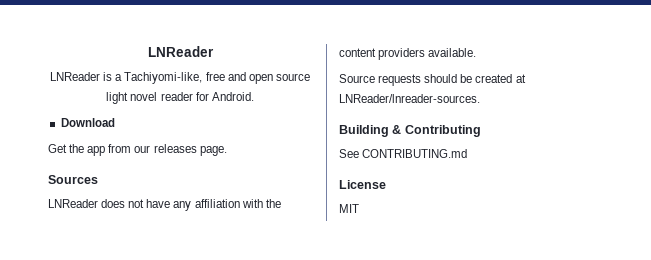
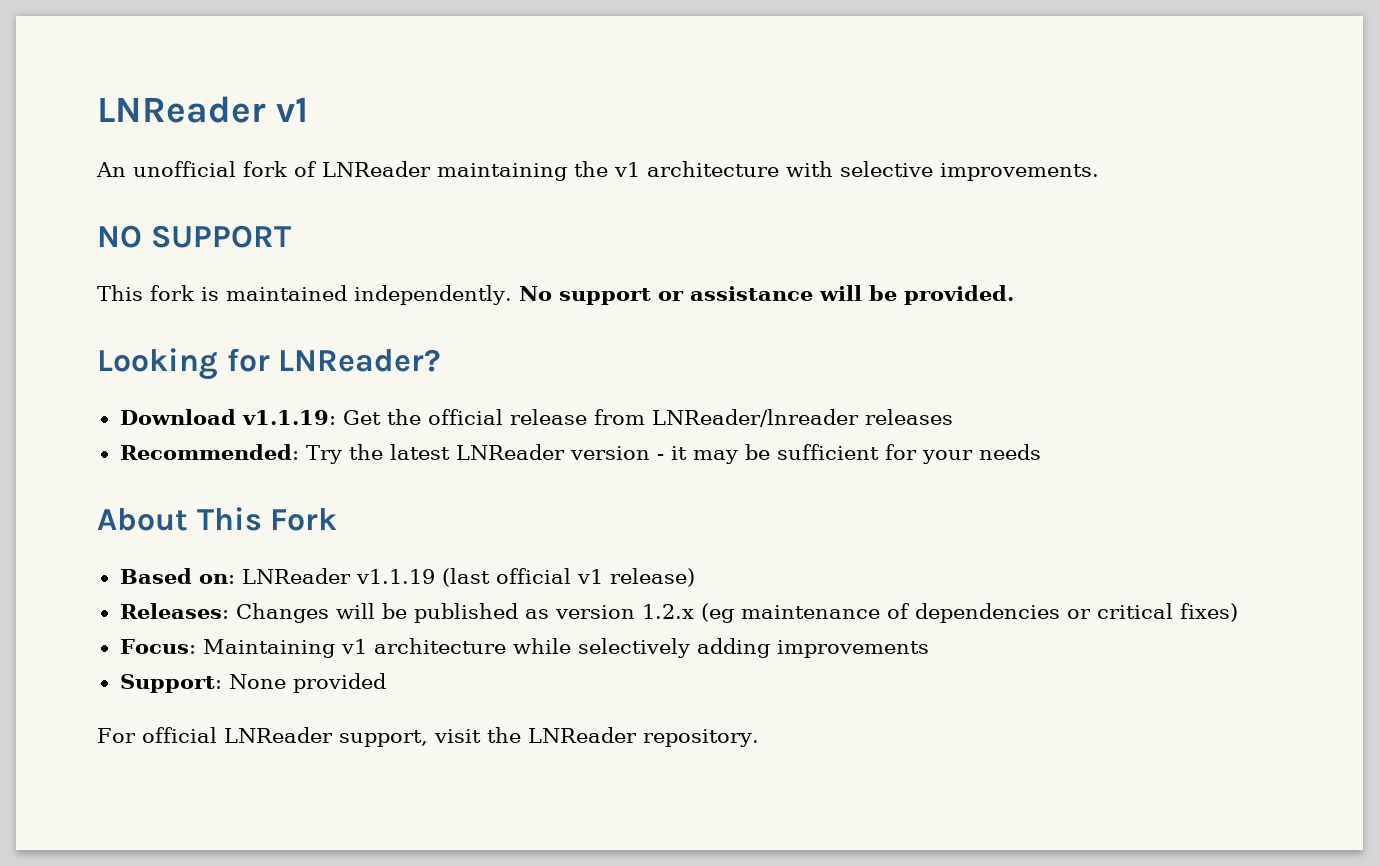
[147,46,214,57] [50,72,310,84] [106,92,254,104] LNReader // LNReader is a Tachiyomi-like, free and open source light novel reader for Android. -> [97,96,308,123] [96,161,1099,181] [97,225,291,248] [97,285,1014,305] [97,348,442,380] LNReader v1 // An unofficial fork of LNReader maintaining the v1 architecture with selective improvements. // NO SUPPORT // This fork is maintained independently. No support or assistance will be provided. // Looking for LNReader?
(115, 122) // -> [241,410,336,425] v1.1.19:
[87,144,227,156] [48,175,98,184] [48,199,281,211] [339,48,477,60] [339,74,526,86] [339,94,480,103] [339,125,481,137] [339,149,468,158] [339,180,386,189] [339,204,359,213] app from our releases page. // Sources // LNReader does not have any affiliation with the content providers available. // Source requests should be created at LNReader/lnreader-sources. // Building & Contributing // See CONTRIBUTING.md // License // MIT -> [427,409,953,427] [119,444,1041,464] [97,507,338,531] [119,568,695,587] [119,603,1238,623] [119,638,929,658] [119,673,386,693] [97,727,759,747] official release from LNReader/lnreader releases // Recommended: Try the latest LNReader version - it may be sufficient for your needs // About This Fork // Based on: LNReader v1.1.19 (last official v1 release) // Releases: Changes will be published as version 1.2.x (eg maintenance of dependencies or critical fixes) // Focus: Maintaining v1 architecture while selectively adding improvements // Support: None provided // For official LNReader support, visit the LNReader repository.

